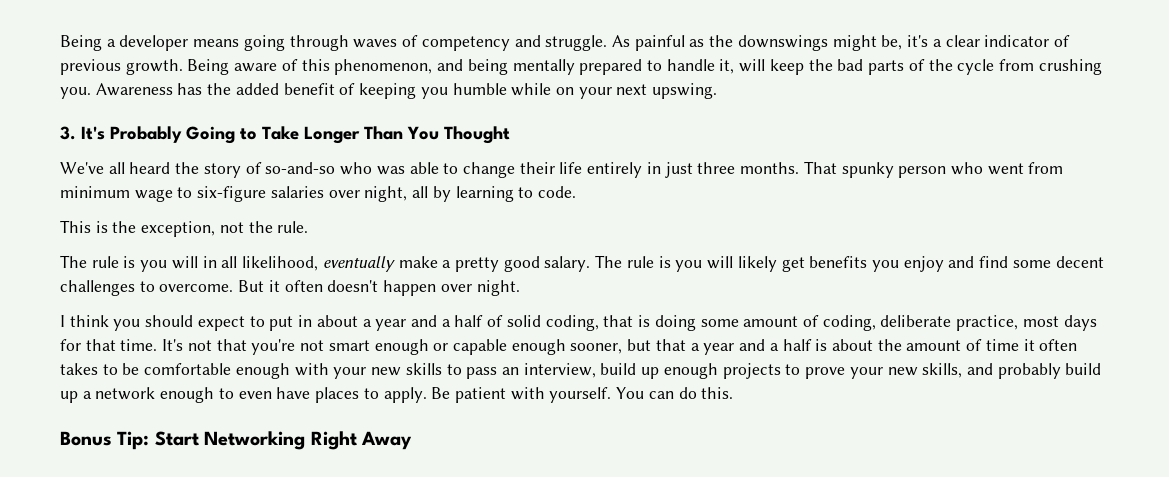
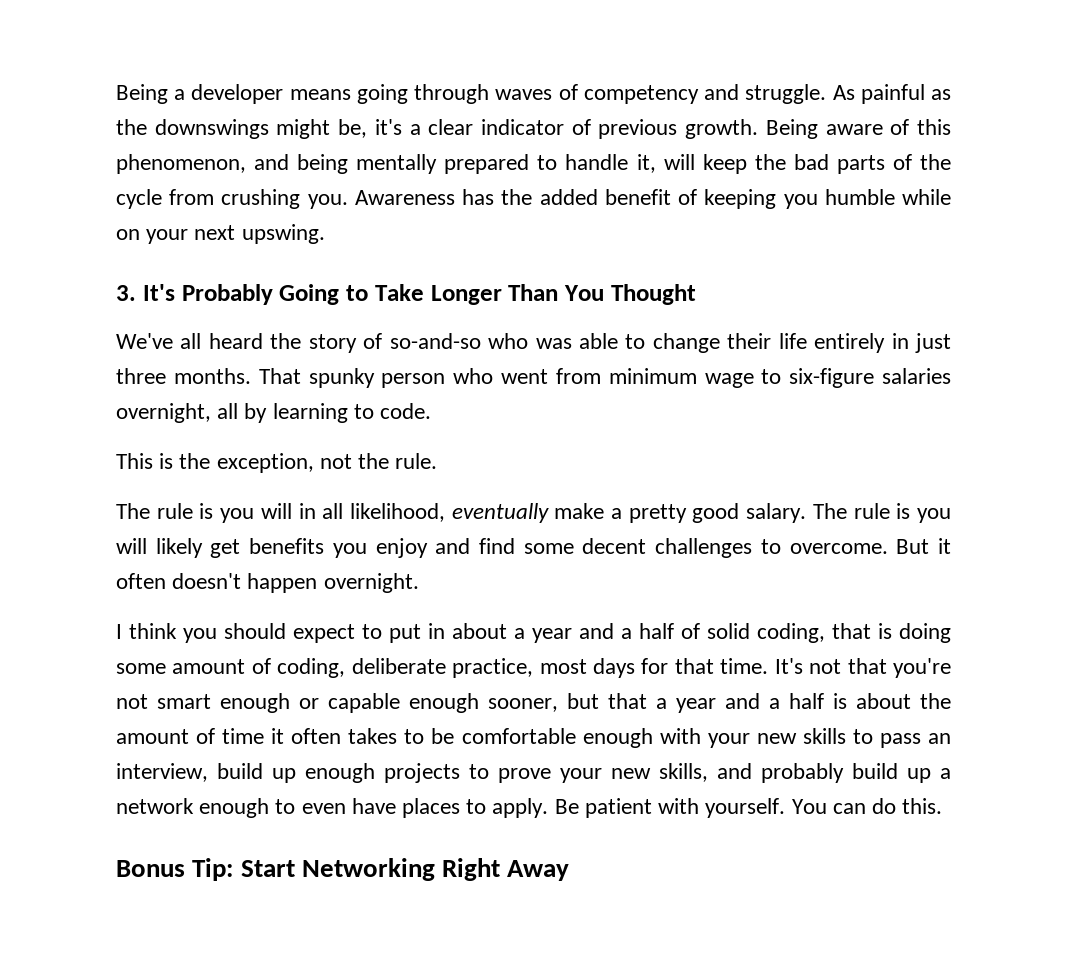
[328,186,408,202] over night, -> [116,403,211,423] overnight,
[440,280,520,296] over night. -> [323,573,419,593] overnight.

